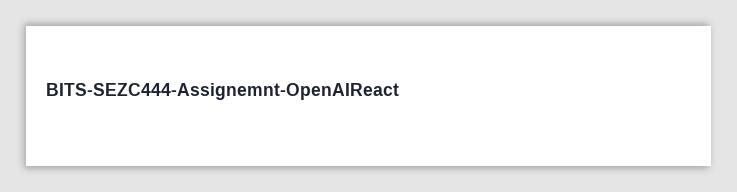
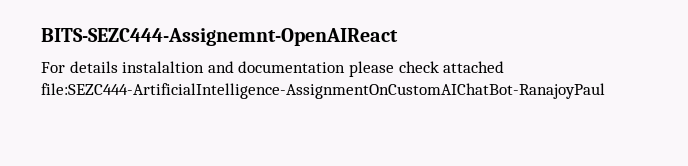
(399, 91) none -> [41,61,505,77] [41,83,605,99] // For details instalaltion and documentation please check attached file:SEZC444-ArtificialIntelligence-AssignmentOnCustomAIChatBot-RanajoyPaul

